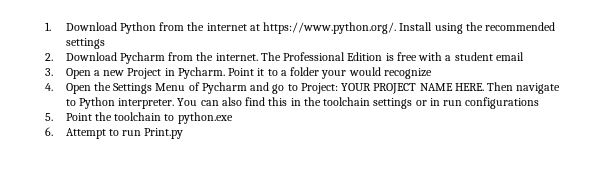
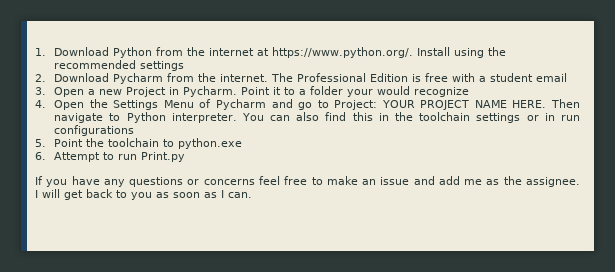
(184, 133) none -> [35,176,580,187] [35,189,252,200] // If you have any questions or concerns feel free to make an issue and add me as the assignee. I will get back to you as soon as I can.

